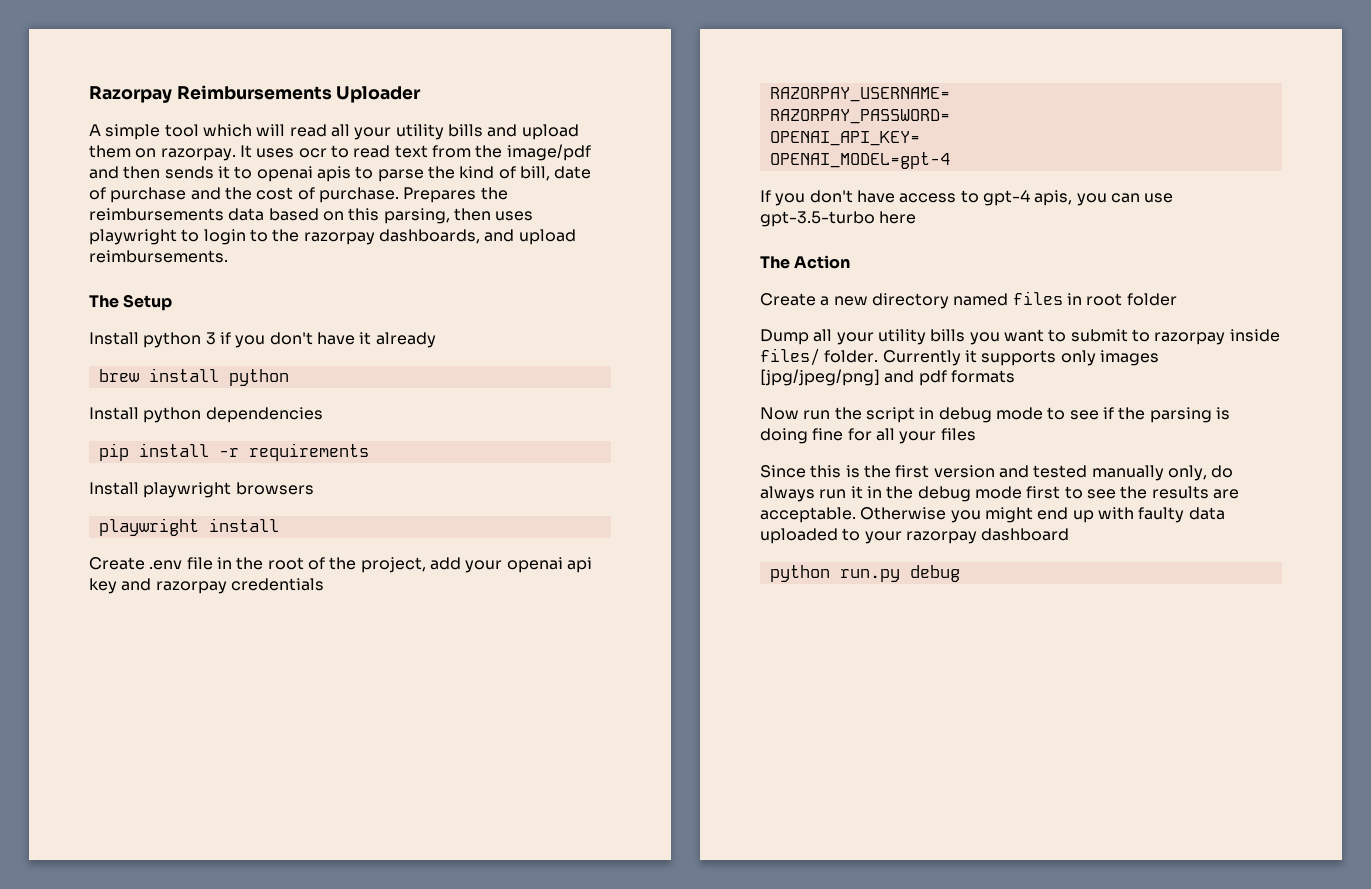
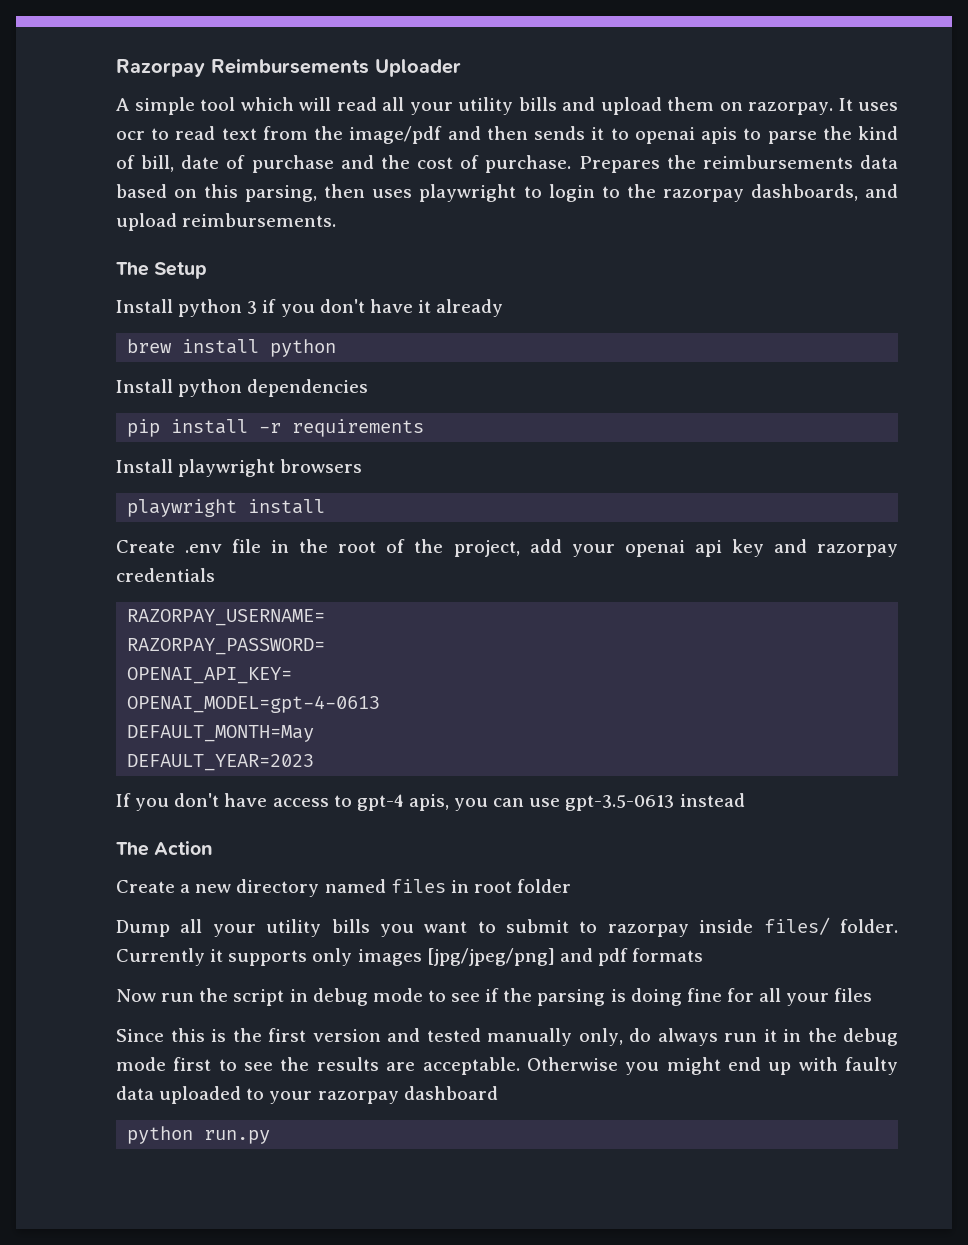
[769,152,950,169] OPENAI_MODEL=gpt-4 -> [127,695,381,713] [127,725,315,742] [127,754,315,771] OPENAI_MODEL=gpt-4-0613 // DEFAULT_MONTH=May // DEFAULT_YEAR=2023
[760,211,917,227] gpt-3.5-turbo here -> [565,793,745,811] gpt-3.5-0613 instead
[909,565,960,582] debug -> (271, 1137) none

